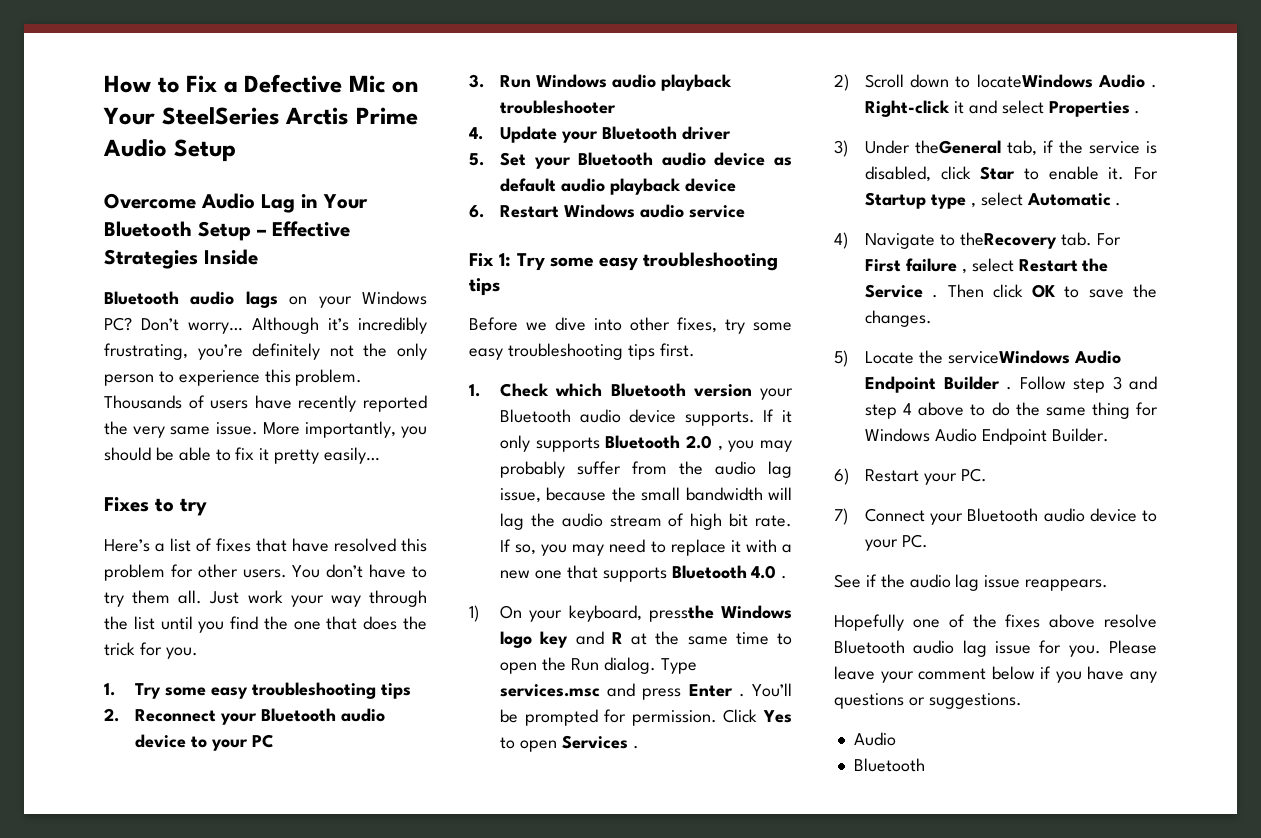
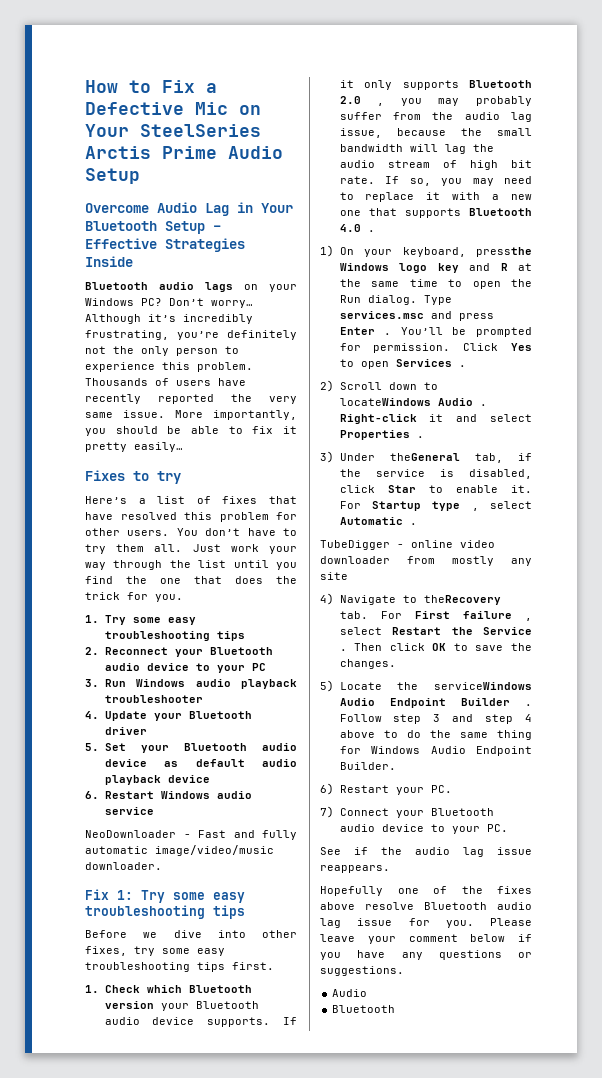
(745, 211) none -> [85,830,297,840] [85,845,274,856] [85,862,162,870] // NeoDownloader - Fast and fully automatic image/video/music downloader.
(1122, 204) none -> [320,540,495,550] [320,556,532,566] [320,572,348,580] // TubeDigger - online video downloader from mostly any site

